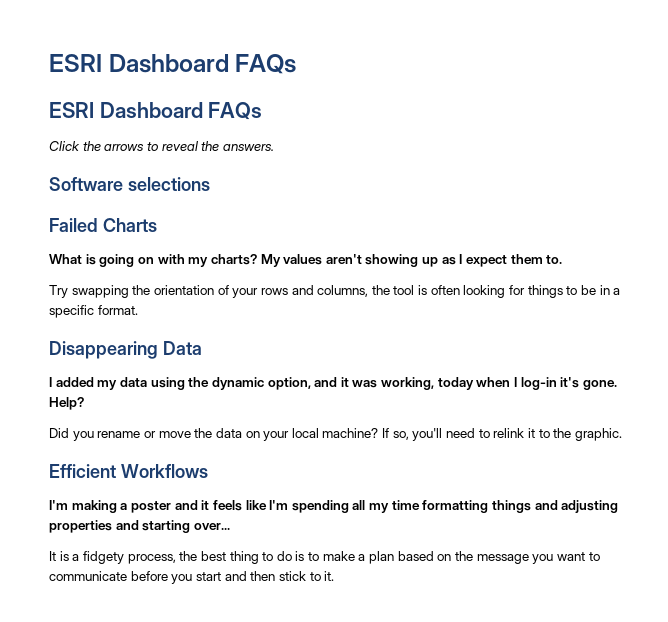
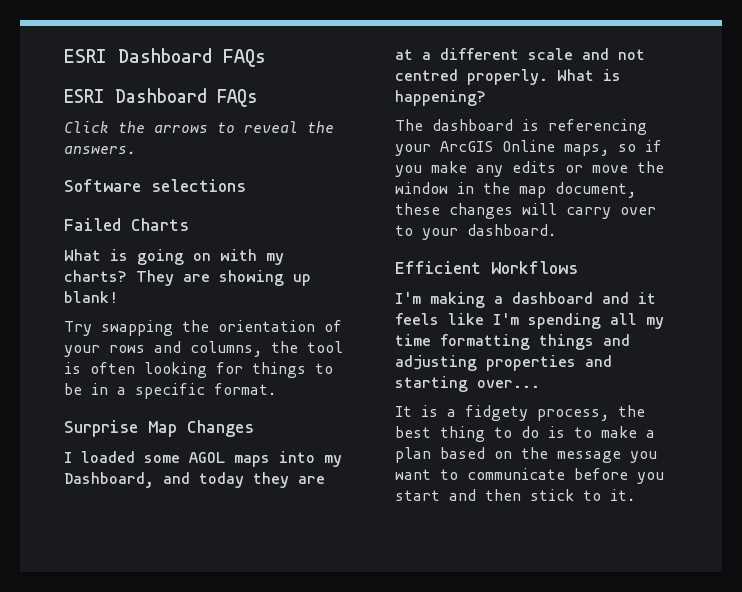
[260,254,563,267] My values aren't showing up as I expect them to. -> [136,270,311,286] [64,291,118,303] They are showing up blank!
[49,341,202,359] [49,377,617,390] [49,397,84,410] [49,428,622,441] Disappearing Data // I added my data using the dynamic option, and it was working, today when I log-in it's gone. Help? // Did you rename or move the data on your local machine? If so, you'll need to relink it to the graphic. -> [64,420,254,437] [64,451,342,467] [64,472,325,488] [395,48,645,60] [395,69,621,85] [395,90,486,106] [395,119,647,135] [395,140,662,156] [395,161,664,177] [395,182,636,198] [395,203,656,219] [395,224,556,240] Surprise Map Changes // I loaded some AGOL maps into my Dashboard, and today they are at a different scale and not centred properly. What is happening? // The dashboard is referencing your ArcGIS Online maps, so if you make any edits or move the window in the map document, these changes will carry over to your dashboard.
[130,501,171,513] poster -> [512,292,593,304] dashboard

